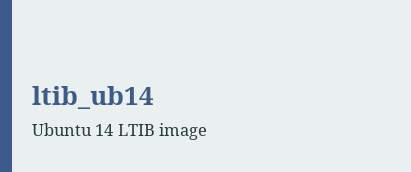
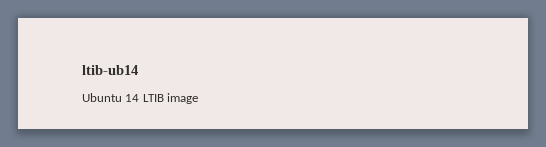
[32,86,154,109] ltib_ub14 -> [82,65,138,75] ltib-ub14

